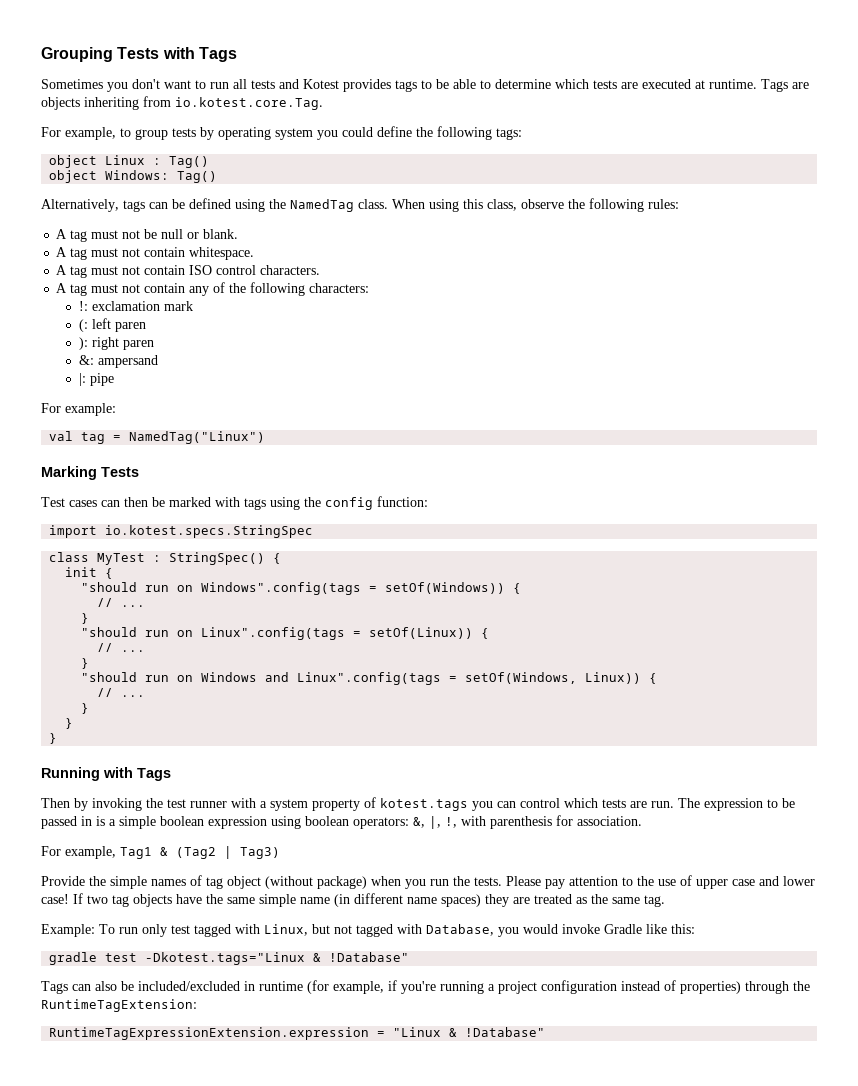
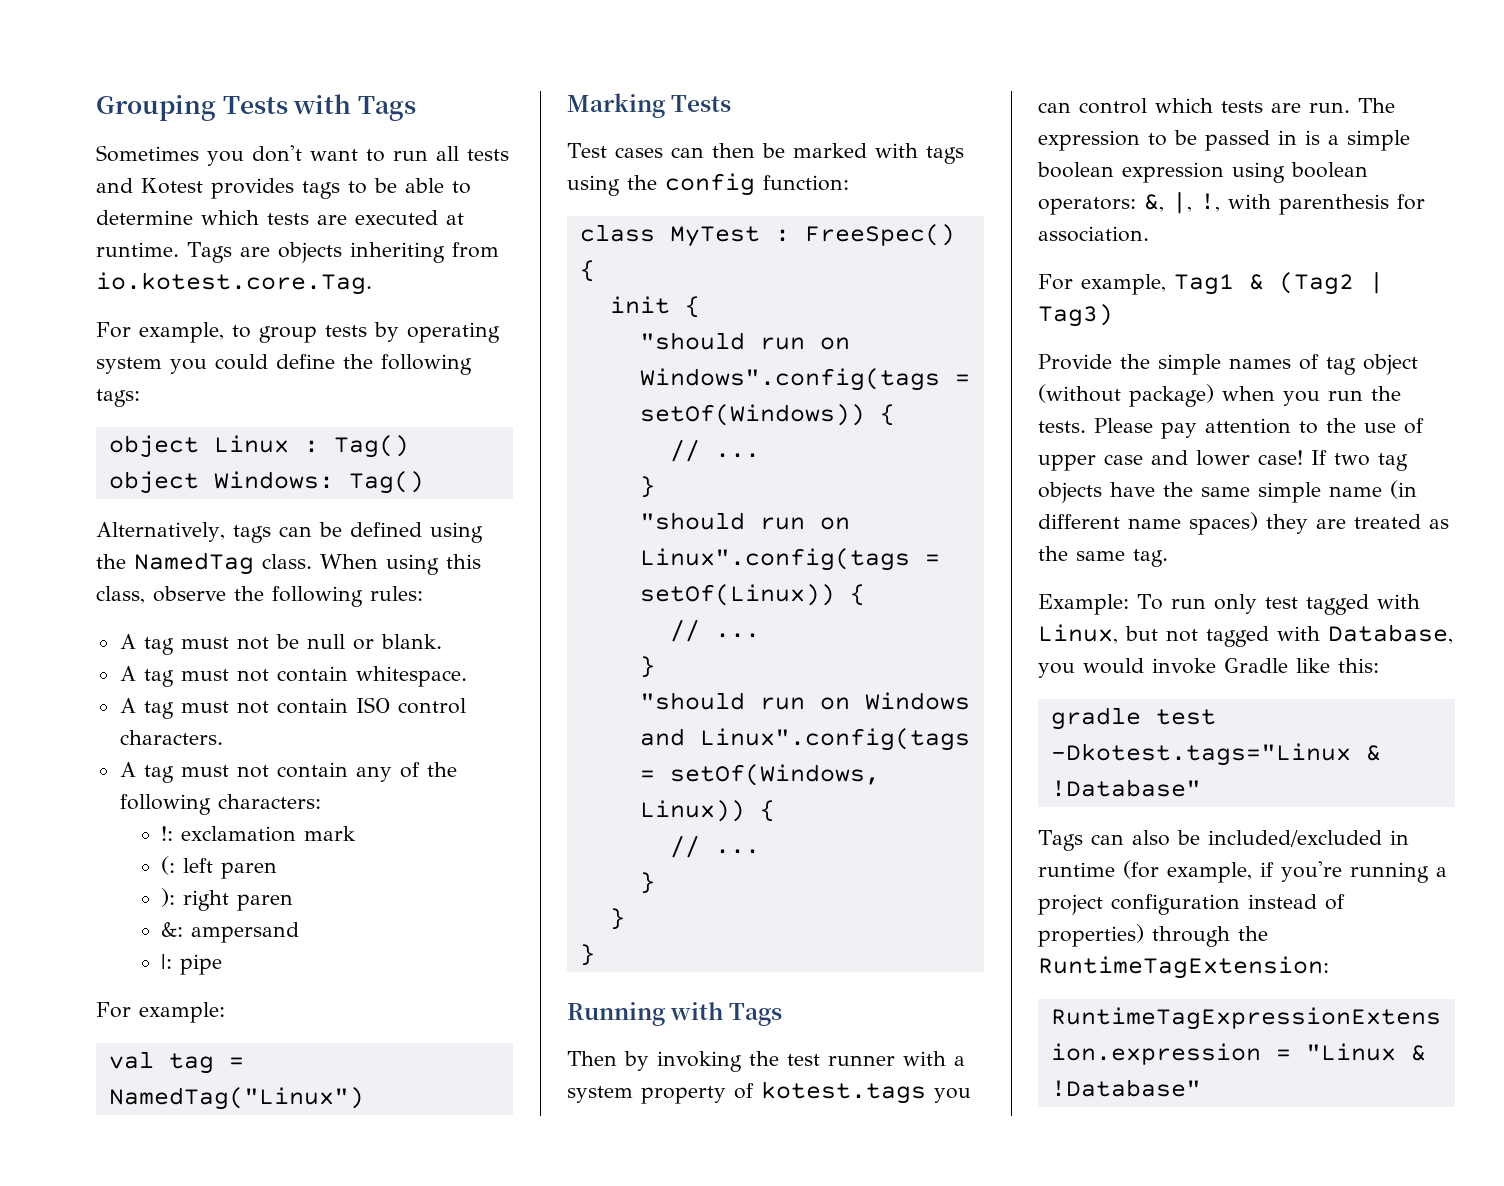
[49,525,314,538] // import io.kotest.specs.StringSpec -> (849, 183) none
[169,552,266,565] StringSpec() -> [804,224,955,246] FreeSpec()

